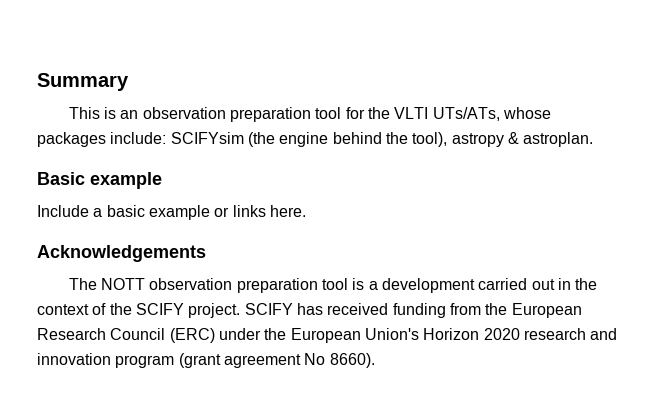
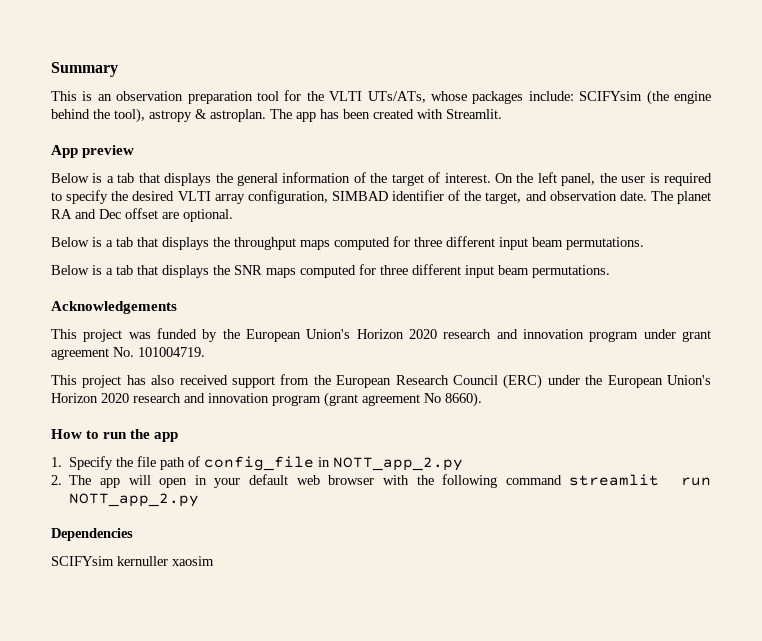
[37,172,162,189] [37,205,306,220] [37,245,206,262] [68,278,598,293] [37,303,446,318] // Basic example // Include a basic example or links here. // Acknowledgements // The NOTT observation preparation tool is a development carried out in the context of the SCIFY project. SCIFY has received funding -> [270,109,502,122] [51,145,135,158] [51,172,713,186] [51,190,711,204] [51,208,233,222] [51,236,644,250] [51,264,610,278] [51,301,177,314] [51,328,712,342] [51,347,205,360] [51,375,275,388] The app has been created with Streamlit. // App preview // Below is a tab that displays the general information of the target of interest. On the left panel, the user is required to specify the desired VLTI array configuration, SIMBAD identifier of the target, and observation date. The planet RA and Dec offset are optional. // Below is a tab that displays the throughput maps computed for three different input beam permutations. // Below is a tab that displays the SNR maps computed for three different input beam permutations. // Acknowledgements // This project was funded by the European Union's Horizon 2020 research and innovation program under grant agreement No. 101004719. // This project has also received support
(375, 360) none -> [51,429,179,442] [51,456,464,471] [51,474,711,488] [69,493,200,507] [51,528,133,541] [51,556,214,566] // How to run the app // 1. Specify the file path of config_file in NOTT_app_2.py // 2. The app will open in your default web browser with the following command streamlit run NOTT_app_2.py // Dependencies // SCIFYsim kernuller xaosim

